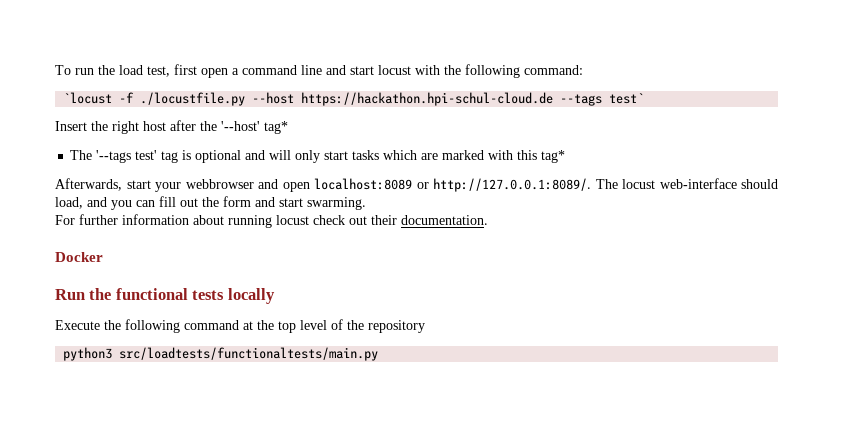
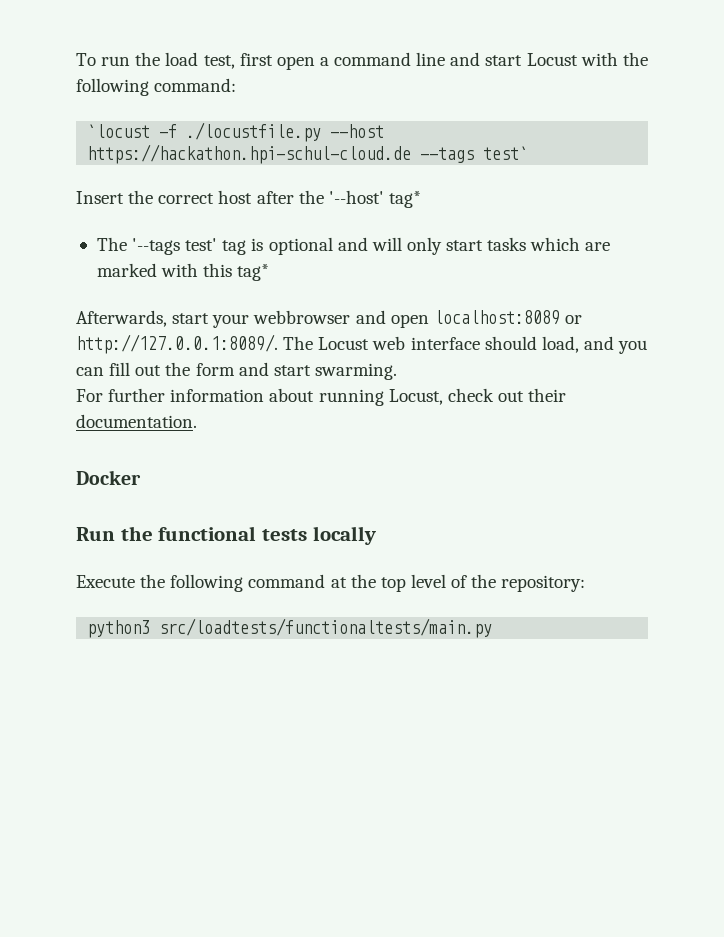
[378,65,411,75] locust -> [526,53,578,66] Locust
[112,121,139,134] right -> [158,193,215,204] correct
[622,178,737,189] locust web-interface -> [318,336,480,350] Locust web interface
[276,215,309,225] locust -> [388,389,443,405] Locust,
[368,320,425,333] repository -> [501,575,586,592] repository:

